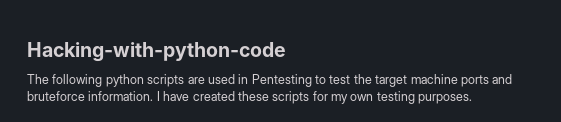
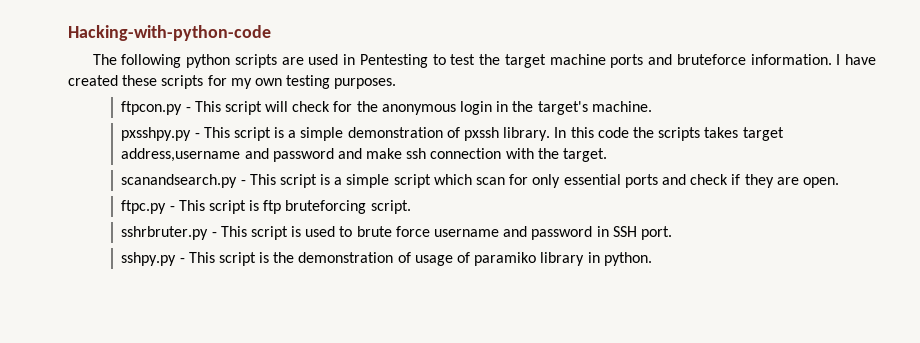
(473, 99) none -> [121,101,652,115] [121,127,784,141] [121,148,608,162] [121,174,839,188] [121,200,411,214] [121,226,672,240] [121,252,652,266] // ftpcon.py - This script will check for the anonymous login in the target's machine. // pxsshpy.py - This script is a simple demonstration of pxssh library. In this code the scripts takes target address,username and password and make ssh connection with the target. // scanandsearch.py - This script is a simple script which scan for only essential ports and check if they are open. // ftpc.py - This script is ftp bruteforcing script. // sshrbruter.py - This script is used to brute force username and password in SSH port. // sshpy.py - This script is the demonstration of usage of paramiko library in python.

